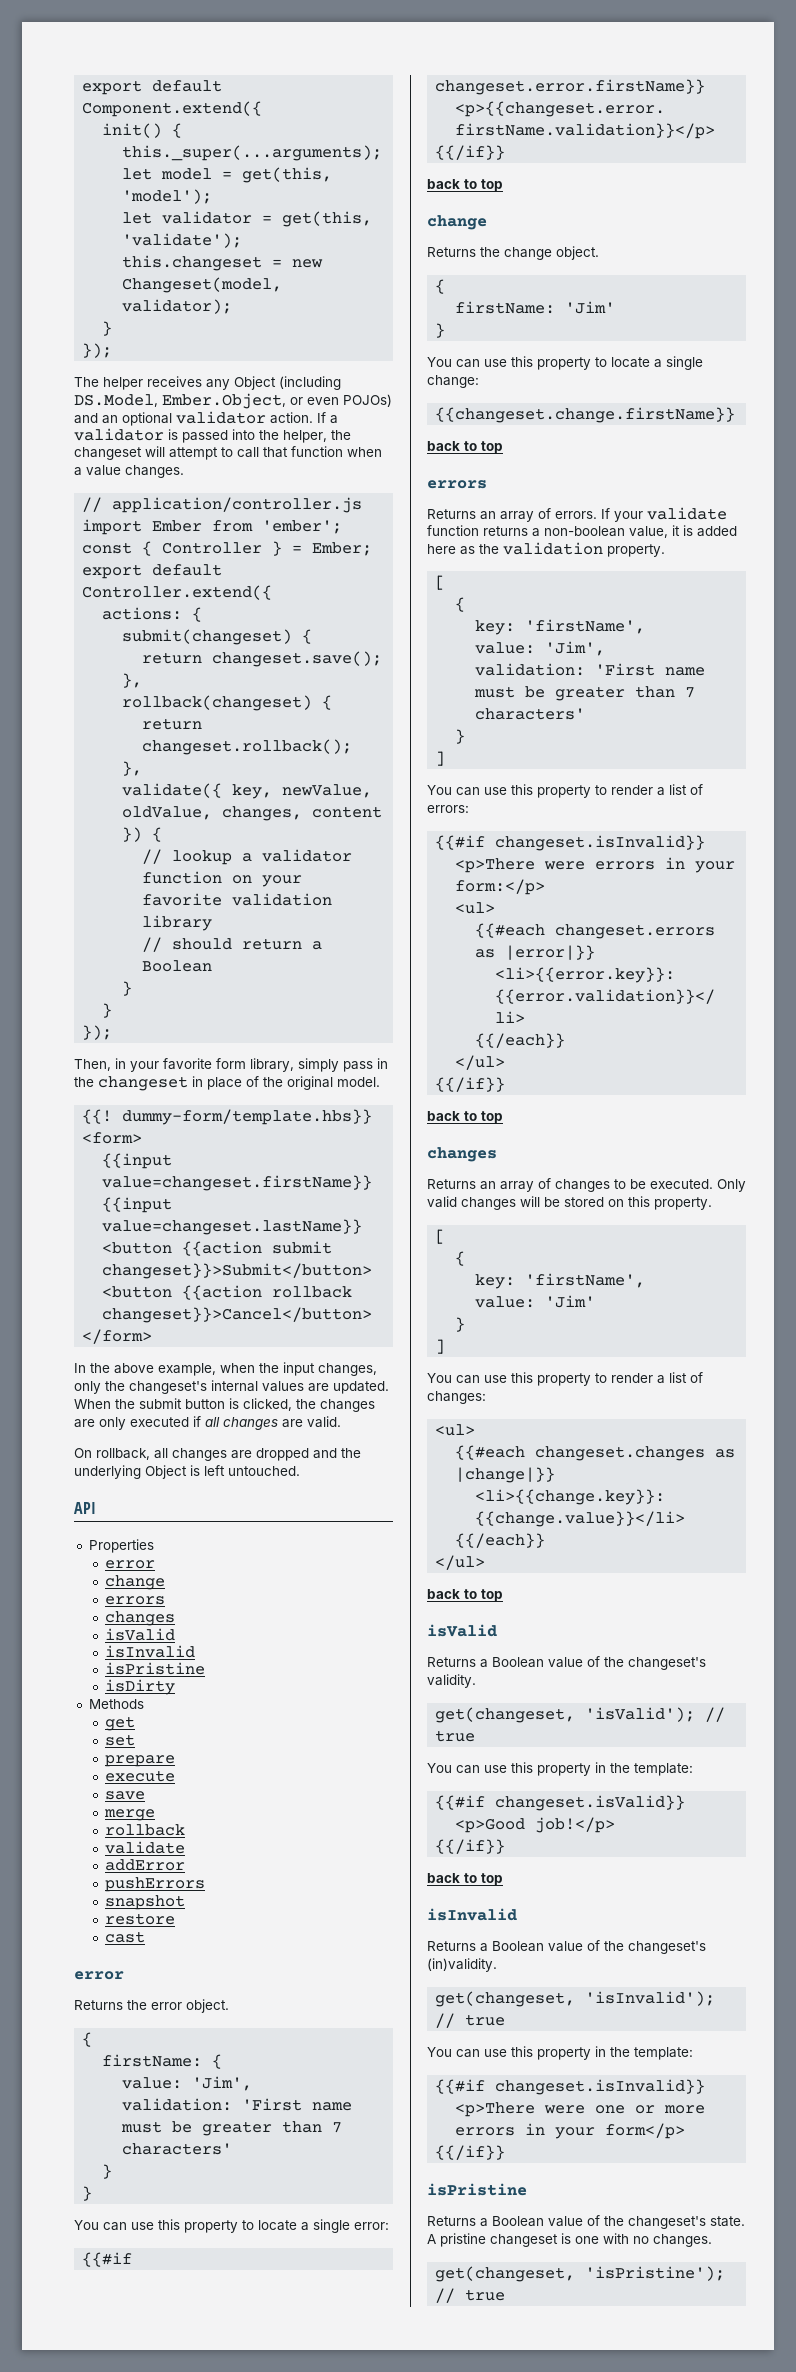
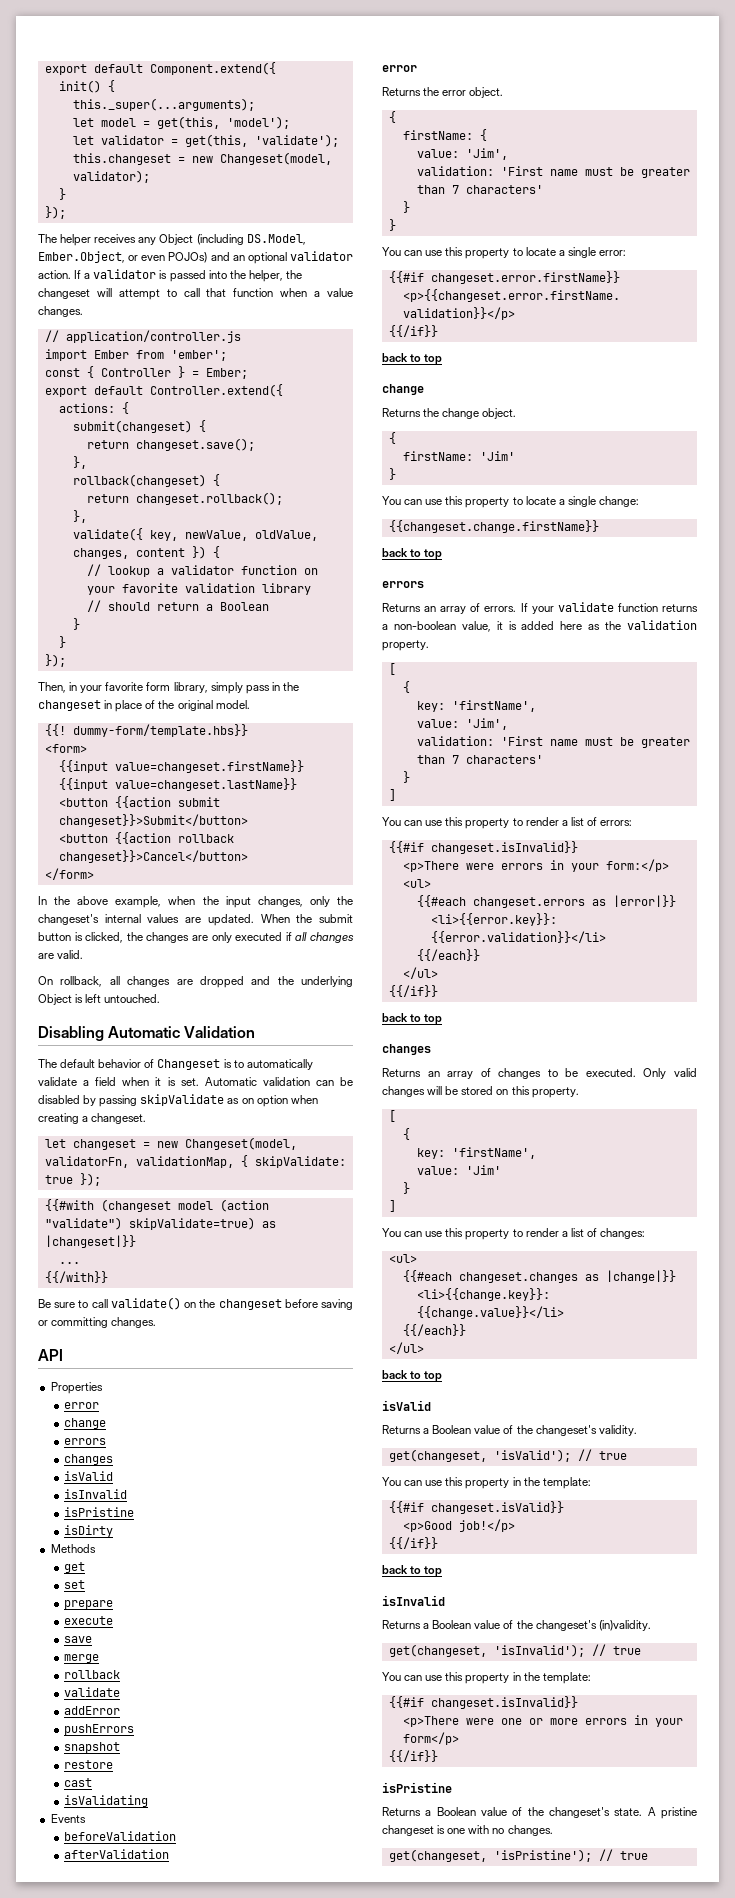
(300, 1471) none -> [38,1026,256,1041] [38,1059,313,1070] [38,1077,353,1086] [38,1094,318,1107] [38,1113,147,1124] [44,1137,297,1150] [44,1155,346,1168] [44,1173,101,1186] [44,1199,269,1212] [44,1217,276,1230] [44,1235,136,1248] [58,1262,80,1264] [44,1271,108,1283] [38,1297,354,1310] [38,1317,157,1328] // Disabling Automatic Validation // The default behavior of Changeset is to automatically validate a field when it is set. Automatic validation can be disabled by passing skipValidate as on option when creating a changeset. // let changeset = new Changeset(model, validatorFn, validationMap, { skipValidate: true }); // {{#with (changeset model (action "validate") skipValidate=true) as |changeset|}} // ... // {{/with}} // Be sure to call validate() on the changeset before saving or committing changes.
(145, 1937) none -> [64,1795,149,1807] [50,1814,86,1823] [64,1831,177,1841] [64,1849,170,1859] // isValidating // Events // beforeValidation // afterValidation

